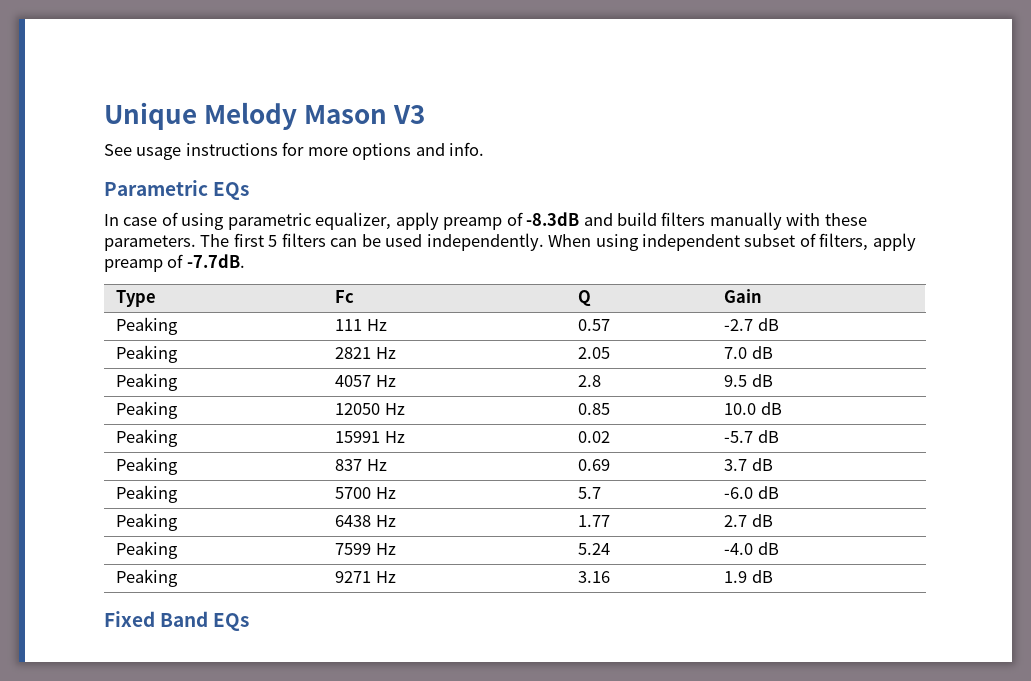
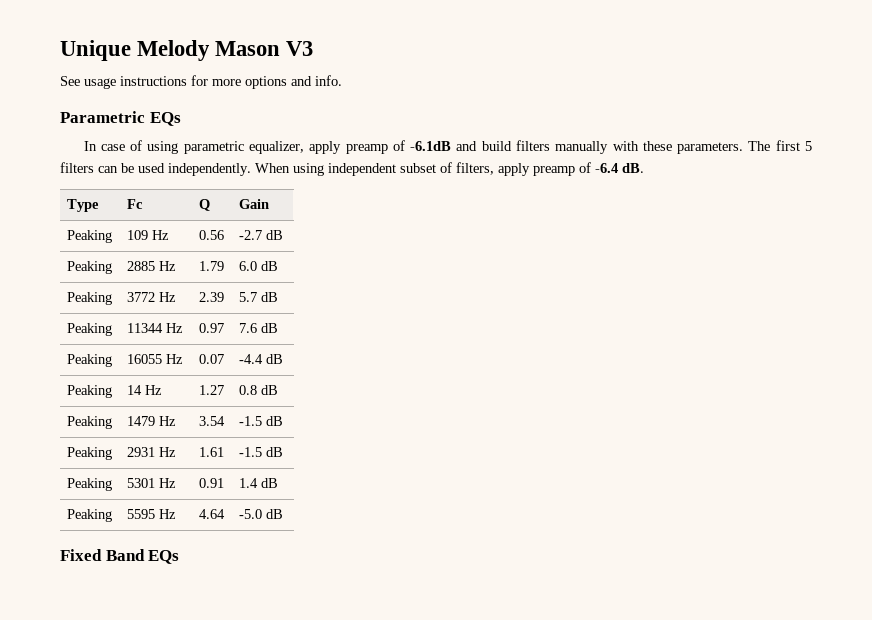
[526,212,580,226] -8.3dB -> [410,141,452,151] -6.1dB
[186,254,245,268] -7.7dB. -> [595,163,644,173] -6.4 dB.
[335,319,387,331] [578,319,611,331] 111 Hz | 0.57 -> [127,230,170,240] [199,230,225,240] 109 Hz | 0.56
[335,347,396,359] [578,347,611,359] [724,346,773,359] [116,373,179,391] [335,375,396,387] [578,375,602,387] [724,374,773,387] [116,401,179,419] [335,403,405,415] [578,403,611,415] [724,402,782,415] [116,429,179,447] [335,431,405,443] [578,431,611,443] [724,430,779,443] [116,457,179,475] [335,459,387,471] [578,459,611,471] [724,458,773,471] [116,485,179,503] [335,487,396,499] [578,487,602,499] [724,486,779,499] [116,513,179,531] [335,515,396,527] [578,515,611,527] [724,514,773,527] [116,541,179,559] [335,543,396,555] [578,543,611,555] [724,542,779,555] [116,569,179,587] [335,571,396,583] [578,571,611,583] [724,571,748,583] 2821 Hz | 2.05 | 7.0 dB // Peaking | 4057 Hz | 2.8 | 9.5 dB // Peaking | 12050 Hz | 0.85 | 10.0 dB // Peaking | 15991 Hz | 0.02 | -5.7 dB // Peaking | 837 Hz | 0.69 | 3.7 dB // Peaking | 5700 Hz | 5.7 | -6.0 dB // Peaking | 6438 Hz | 1.77 | 2.7 dB // Peaking | 7599 Hz | 5.24 | -4.0 dB // Peaking | 9271 Hz | 3.16 | 1.9 -> [127,261,177,271] [199,261,225,271] [239,261,279,271] [67,292,113,305] [127,292,177,302] [199,292,225,302] [239,292,279,302] [67,323,113,336] [127,323,184,333] [199,323,225,333] [239,323,279,333] [67,354,113,367] [127,354,184,364] [199,354,225,364] [239,354,284,364] [67,385,113,398] [127,385,163,395] [199,385,225,395] [239,385,279,395] [67,416,113,429] [127,416,177,426] [199,416,226,426] [239,416,284,426] [67,447,113,460] [127,447,177,457] [199,447,225,457] [239,447,284,457] [67,478,113,491] [127,478,177,488] [199,478,225,488] [239,478,279,488] [67,509,113,522] [127,509,177,519] [199,509,226,519] [239,509,263,519] 2885 Hz | 1.79 | 6.0 dB // Peaking | 3772 Hz | 2.39 | 5.7 dB // Peaking | 11344 Hz | 0.97 | 7.6 dB // Peaking | 16055 Hz | 0.07 | -4.4 dB // Peaking | 14 Hz | 1.27 | 0.8 dB // Peaking | 1479 Hz | 3.54 | -1.5 dB // Peaking | 2931 Hz | 1.61 | -1.5 dB // Peaking | 5301 Hz | 0.91 | 1.4 dB // Peaking | 5595 Hz | 4.64 | -5.0

